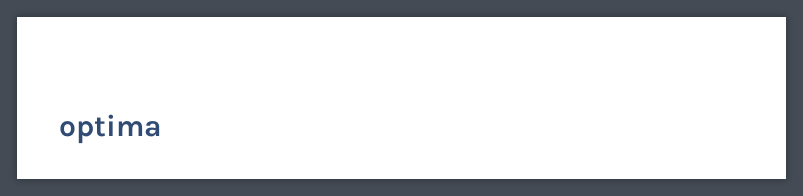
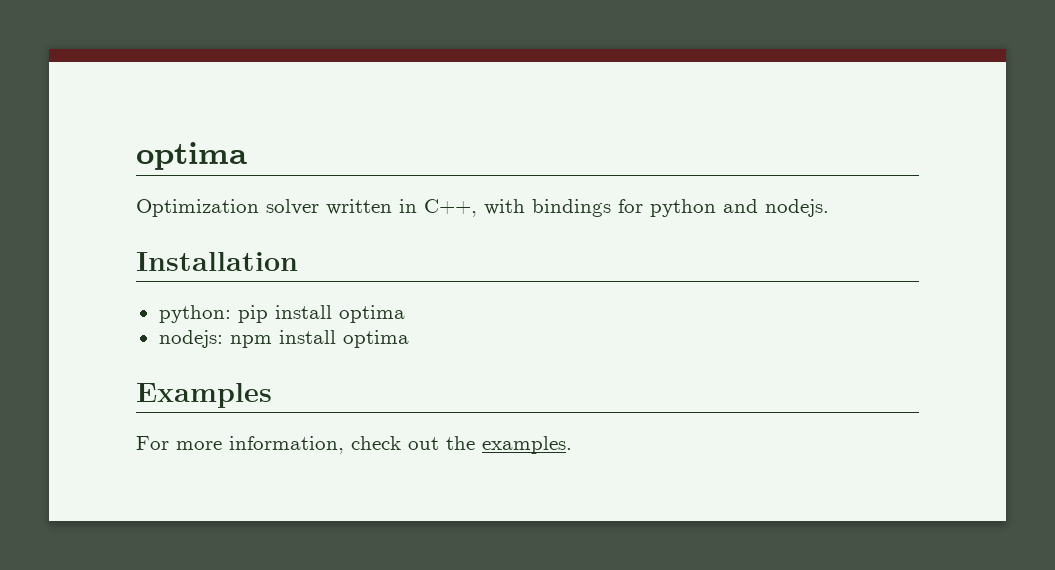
[59,114,162,144] optima -> [136,142,247,170] [136,199,829,217] [136,252,298,271] [158,305,405,323] [158,330,409,348] [136,383,272,408] [136,436,572,454] optima // Optimization solver written in C++, with bindings for python and nodejs. // Installation // python: pip install optima // nodejs: npm install optima // Examples // For more information, check out the examples.

